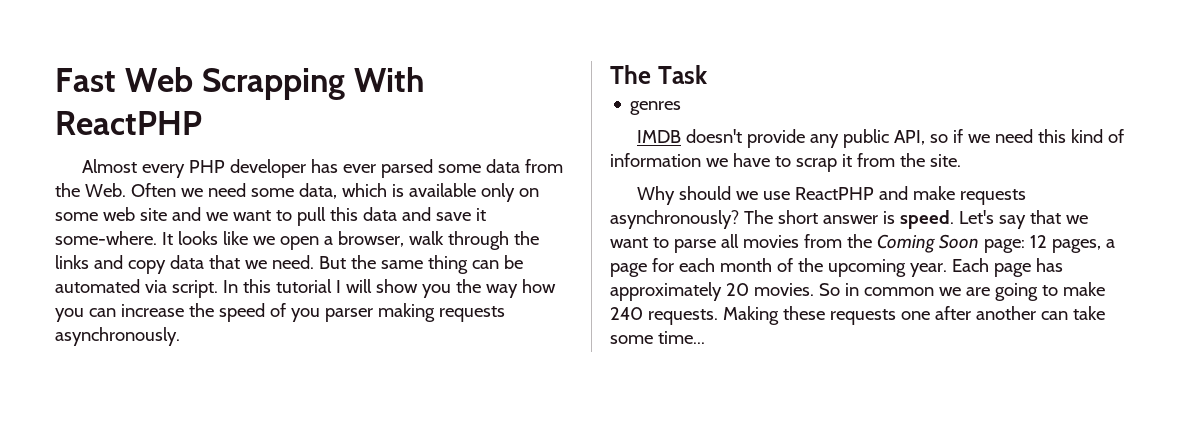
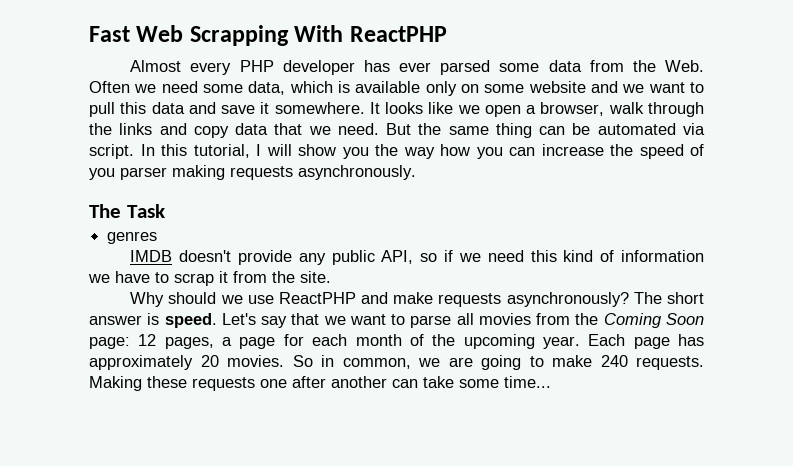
[102,207,167,221] web site -> [528,81,586,93] website
[55,231,157,245] some-where. -> [274,102,365,114] somewhere.
[275,279,332,293] tutorial -> [193,144,250,158] tutorial,
[863,287,934,296] common -> [342,358,411,369] common,

